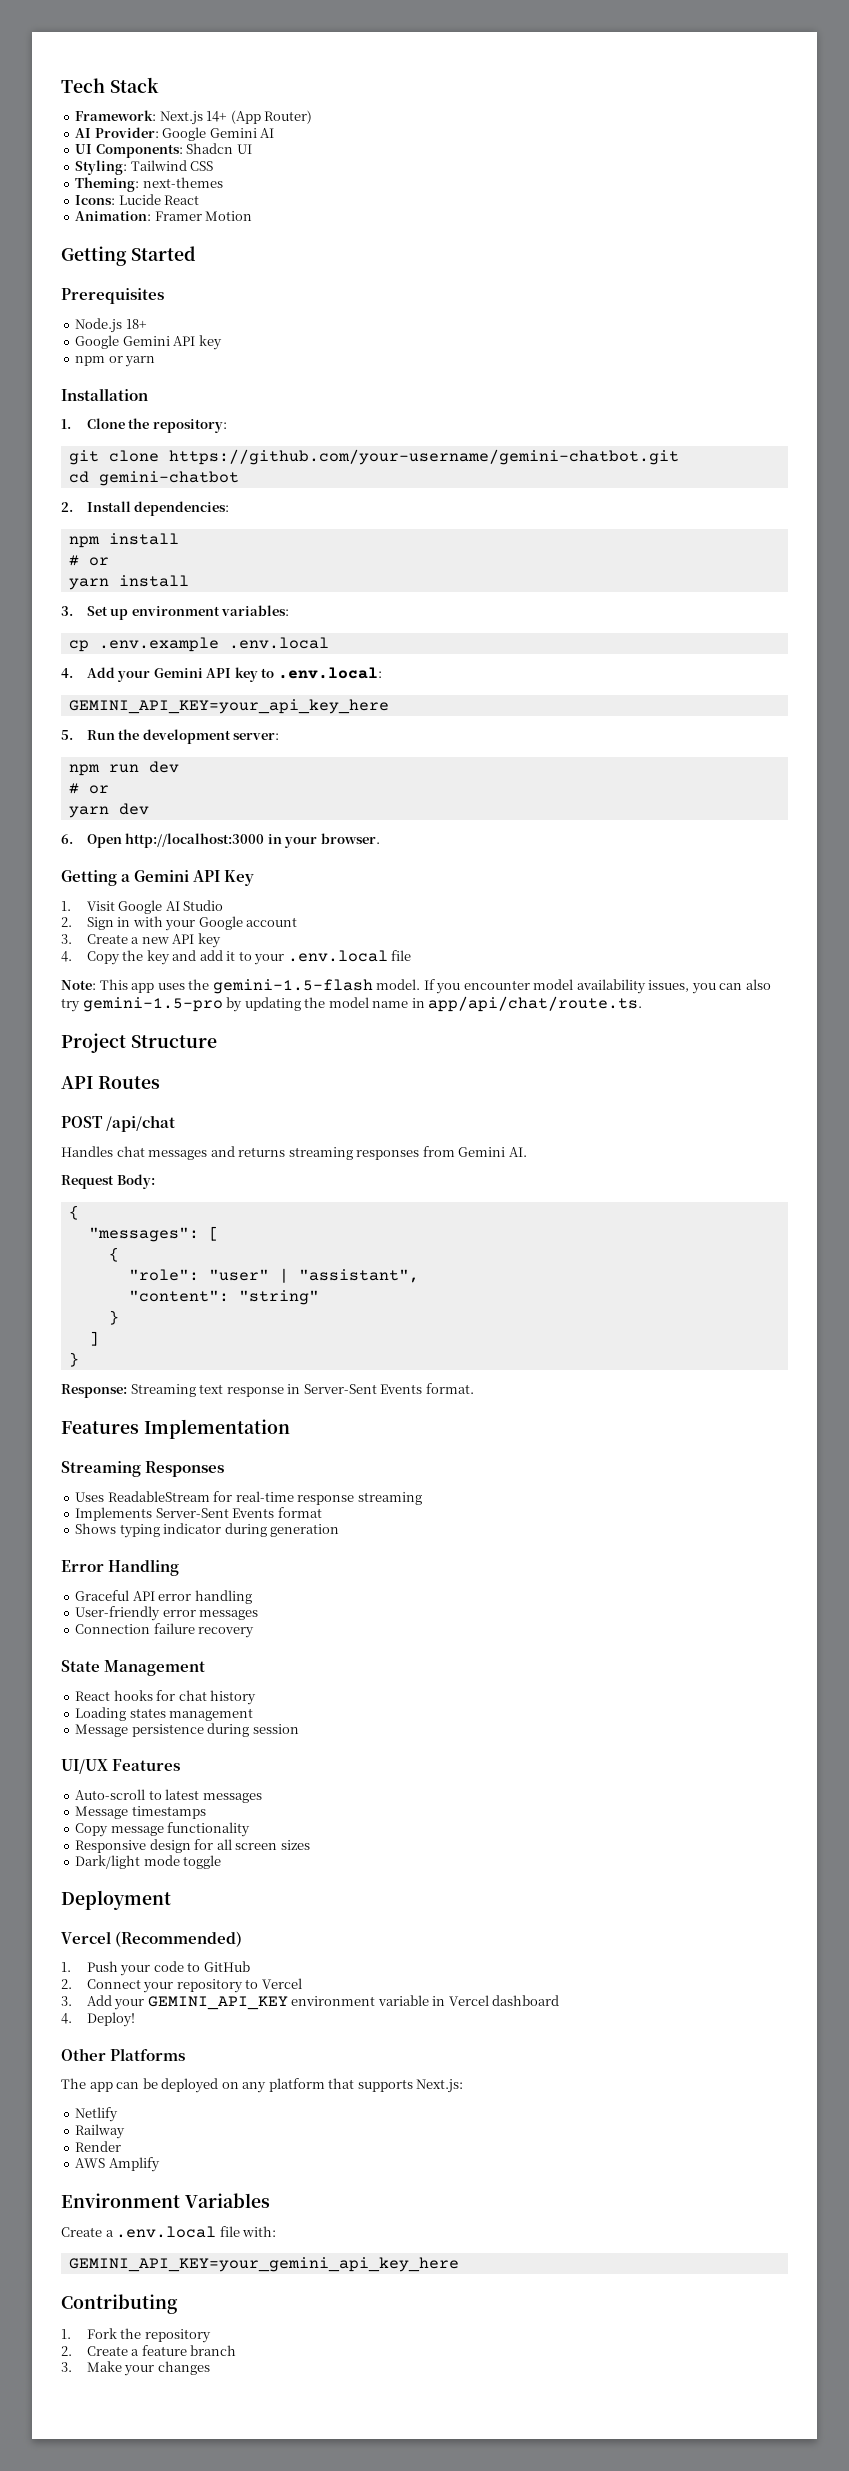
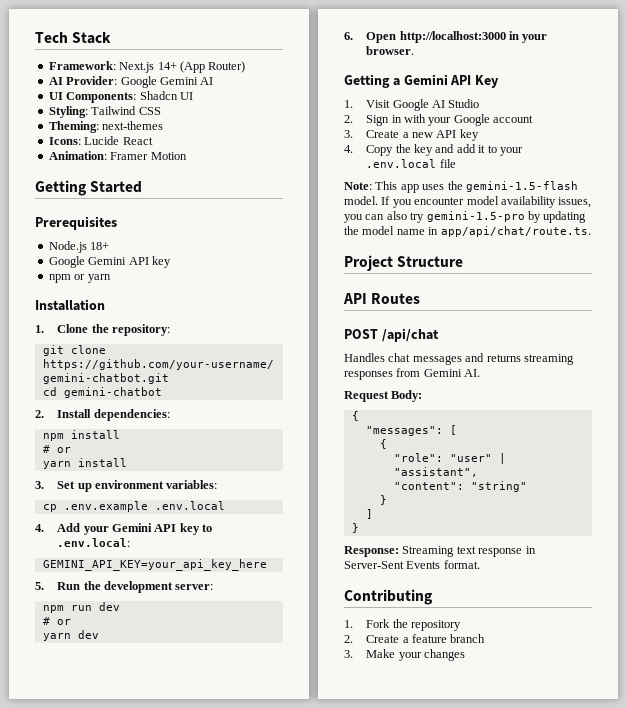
[61,1419,290,1439] [61,1461,225,1477] [75,1491,422,1505] [75,1507,322,1521] [75,1523,340,1538] [61,1559,180,1576] [75,1590,252,1604] [75,1606,259,1621] [75,1623,255,1638] [61,1660,206,1676] [75,1690,257,1705] [75,1707,254,1721] [75,1723,299,1737] [61,1759,181,1774] [75,1789,262,1803] [75,1806,206,1819] [75,1822,251,1837] [75,1839,310,1853] [75,1855,222,1869] [61,1890,171,1910] [61,1931,243,1947] [61,1961,250,1976] [61,1978,302,1993] [61,1995,560,2010] [61,2012,135,2027] [61,2048,186,2061] [61,2078,464,2093] [75,2107,119,2122] [75,2124,126,2139] [75,2141,122,2152] [75,2157,160,2172] [61,2193,270,2208] [61,2226,277,2238] [68,2257,459,2272] // Features Implementation // Streaming Responses // Uses ReadableStream for real-time response streaming // Implements Server-Sent Events format // Shows typing indicator during generation // Error Handling // Graceful API error handling // User-friendly error messages // Connection failure recovery // State Management // React hooks for chat history // Loading states management // Message persistence during session // UI/UX Features // Auto-scroll to latest messages // Message timestamps // Copy message functionality // Responsive design for all screen sizes // Dark/light mode toggle // Deployment // Vercel (Recommended) // 1. Push your code to GitHub // 2. Connect your repository to Vercel // 3. Add your GEMINI_API_KEY environment variable in Vercel dashboard // 4. Deploy! // Other Platforms // The app can be deployed on any platform that supports Next.js: // Netlify // Railway // Render // AWS Amplify // Environment Variables // Create a .env.local file with: // GEMINI_API_KEY=your_gemini_api_key_here -> (480, 564) none

